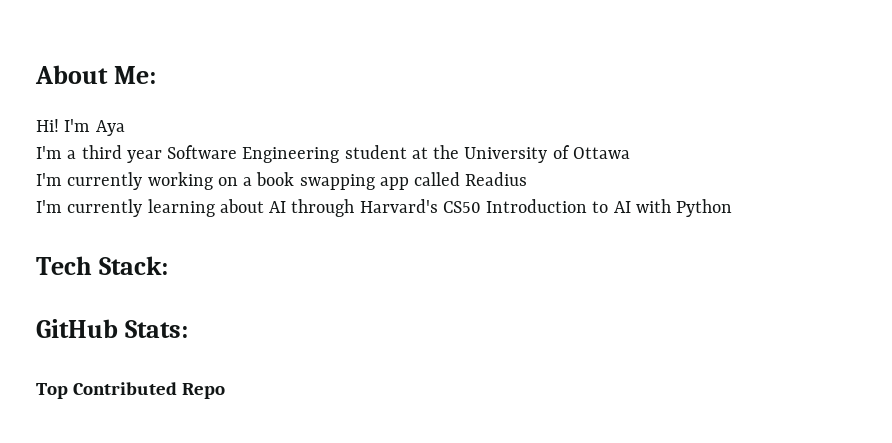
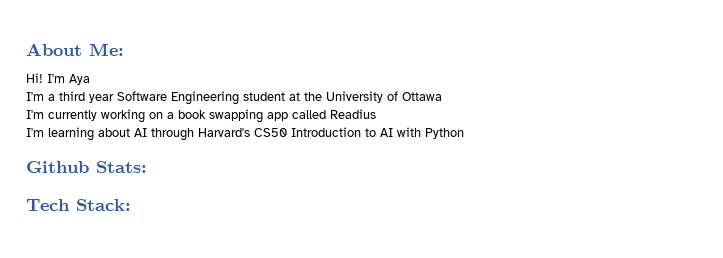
[67,199,143,217] currently -> (44, 132) none
(733, 208) none -> [26,161,147,173] // Github Stats:
[36,319,188,338] [36,382,226,399] // GitHub Stats: // Top Contributed Repo -> (131, 205) none

